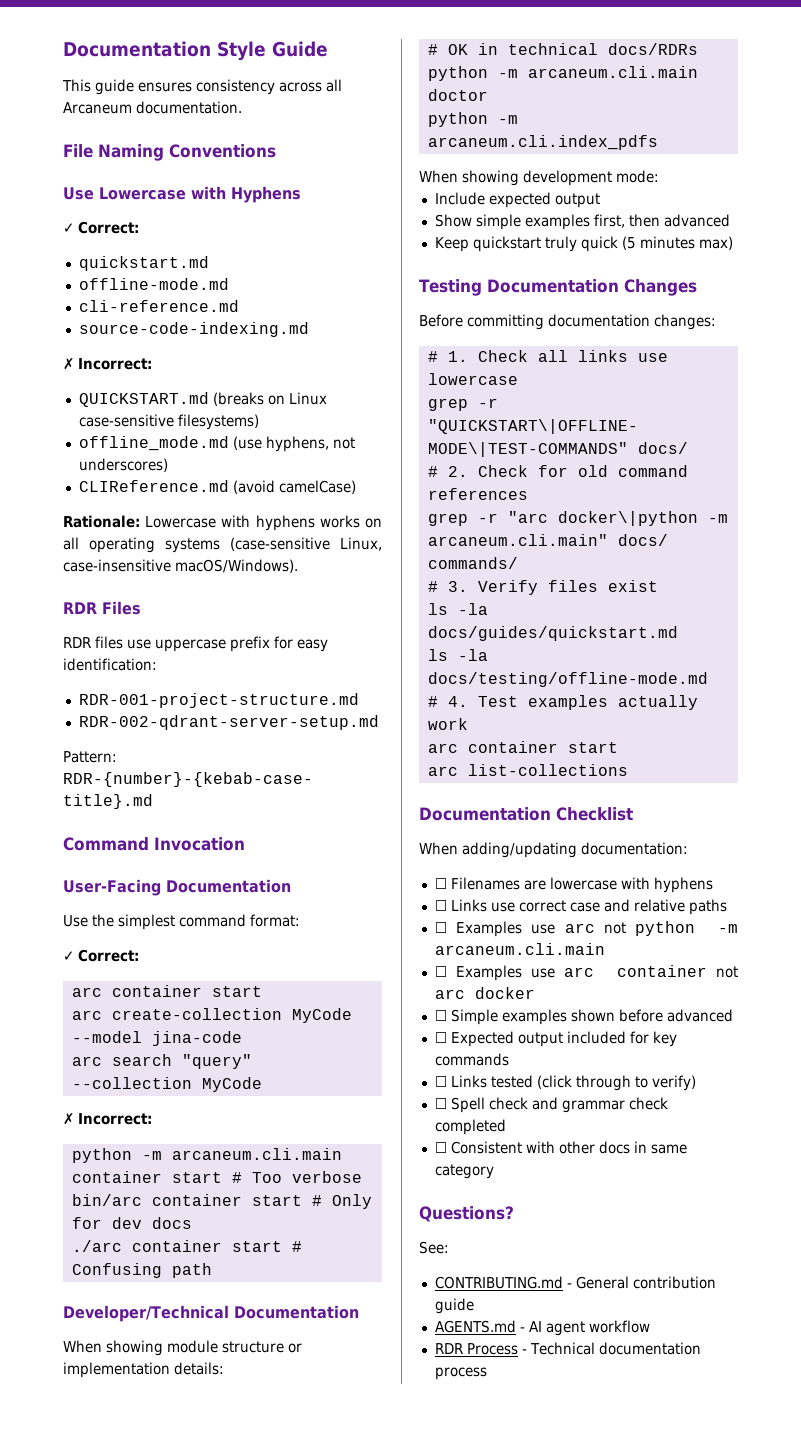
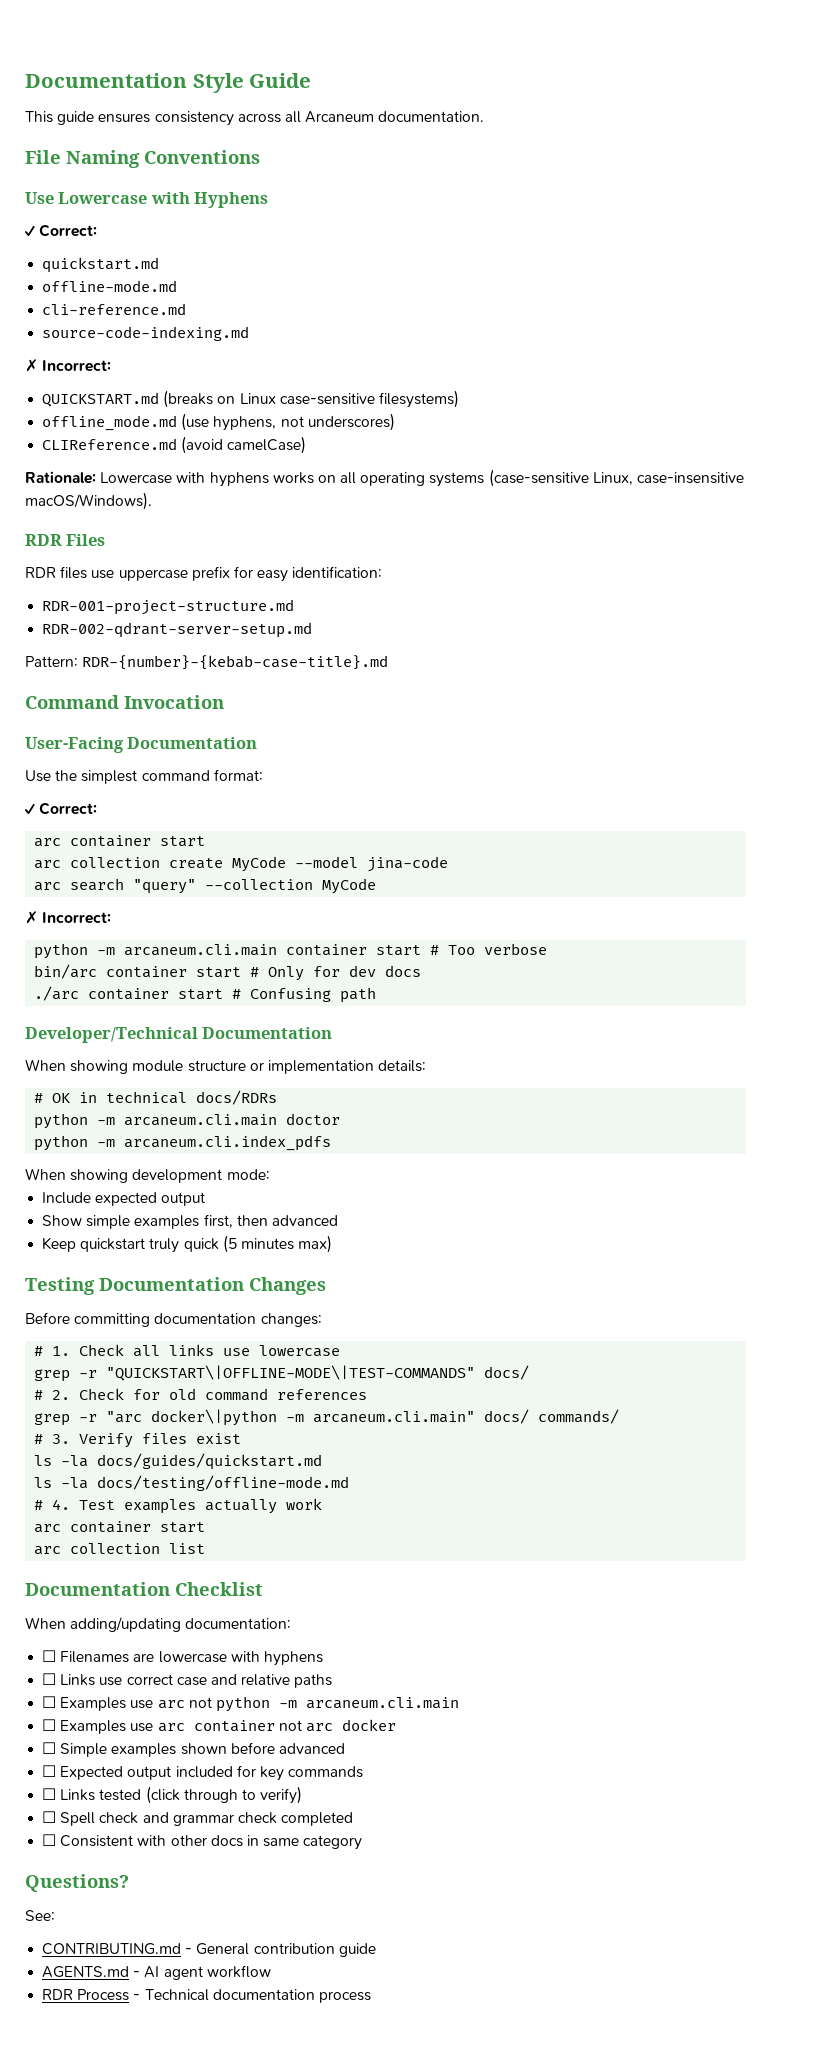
[111,1008,282,1020] create-collection -> [70,857,224,869] collection create
[467,764,628,776] list-collections -> [70,1543,206,1554] collection list

